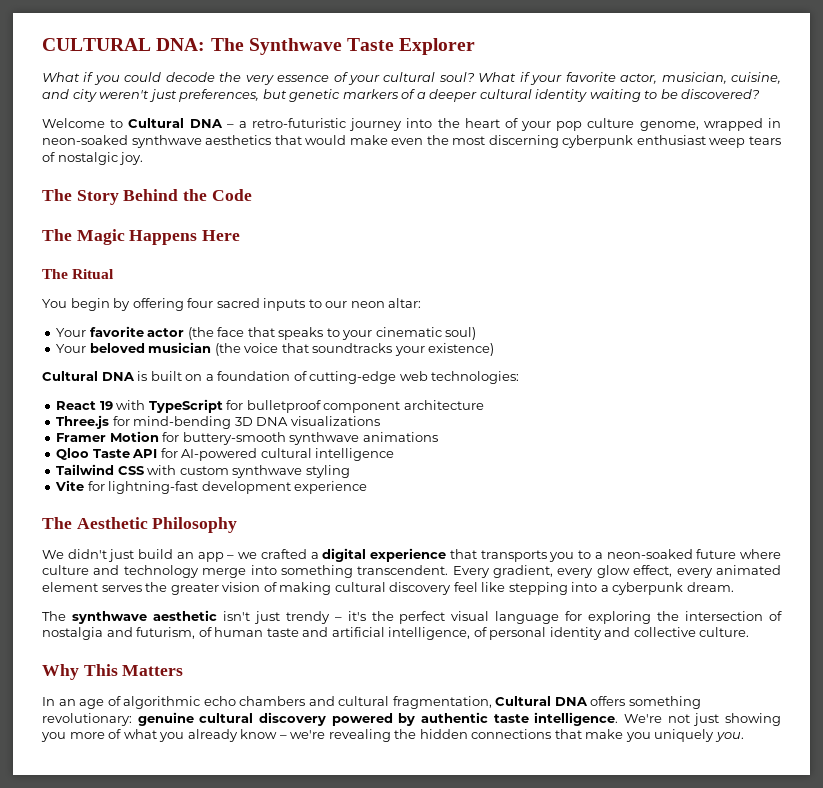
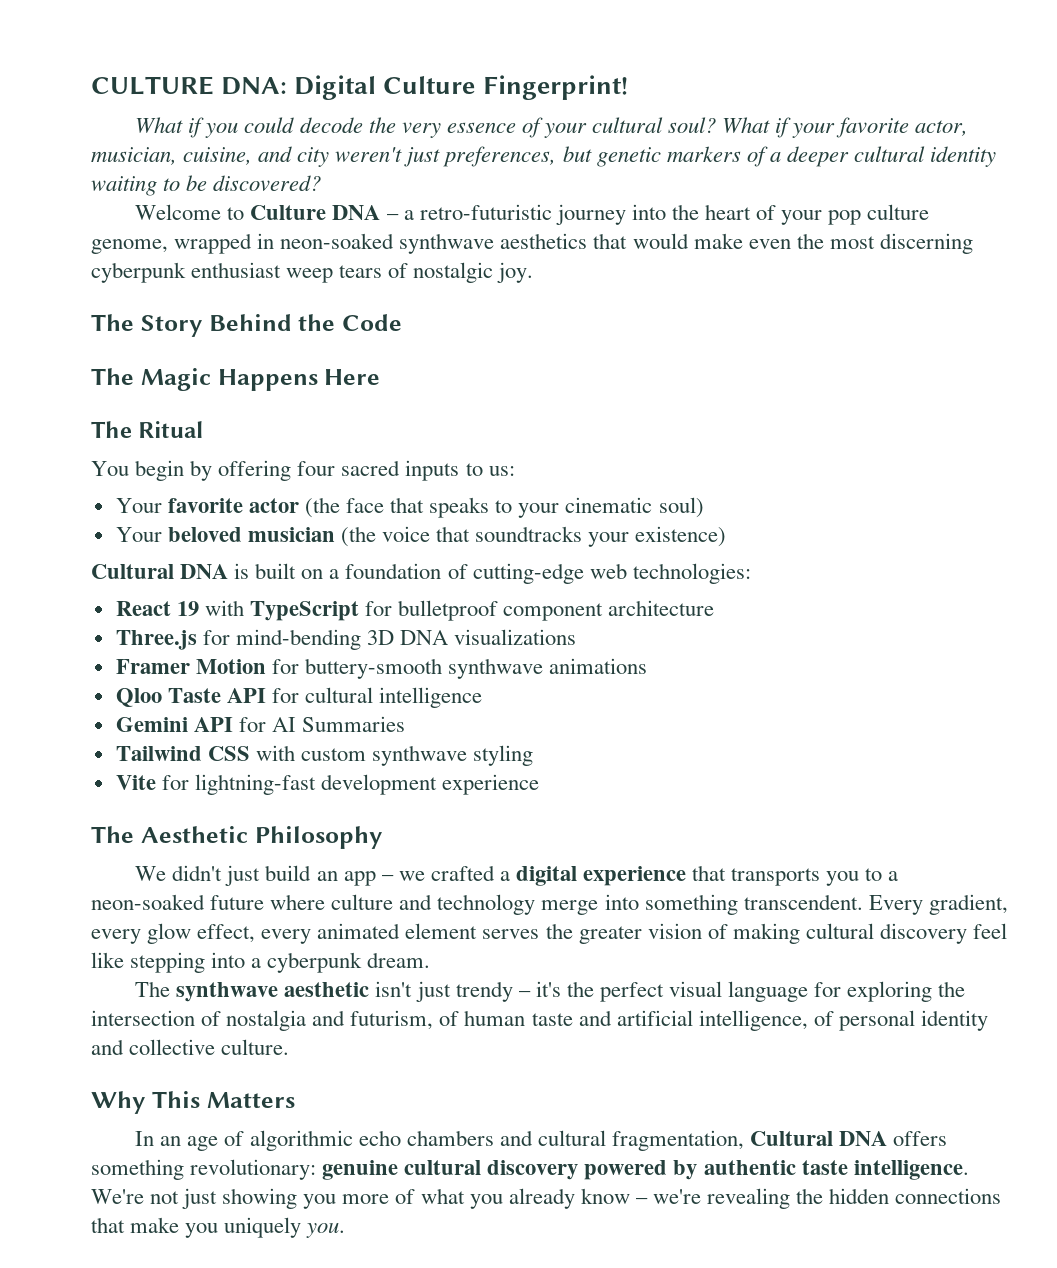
[42,38,476,55] CULTURAL DNA: The Synthwave Taste Explorer -> [91,75,628,100] CULTURE DNA: Digital Culture Fingerprint!
[128,118,185,128] Cultural -> [250,205,327,220] Culture
[325,298,422,308] our neon altar: -> [488,466,515,476] us:
[181,448,258,461] AI-powered -> (299, 695) none
(395, 454) none -> [115,716,406,732] // Gemini API for AI Summaries

